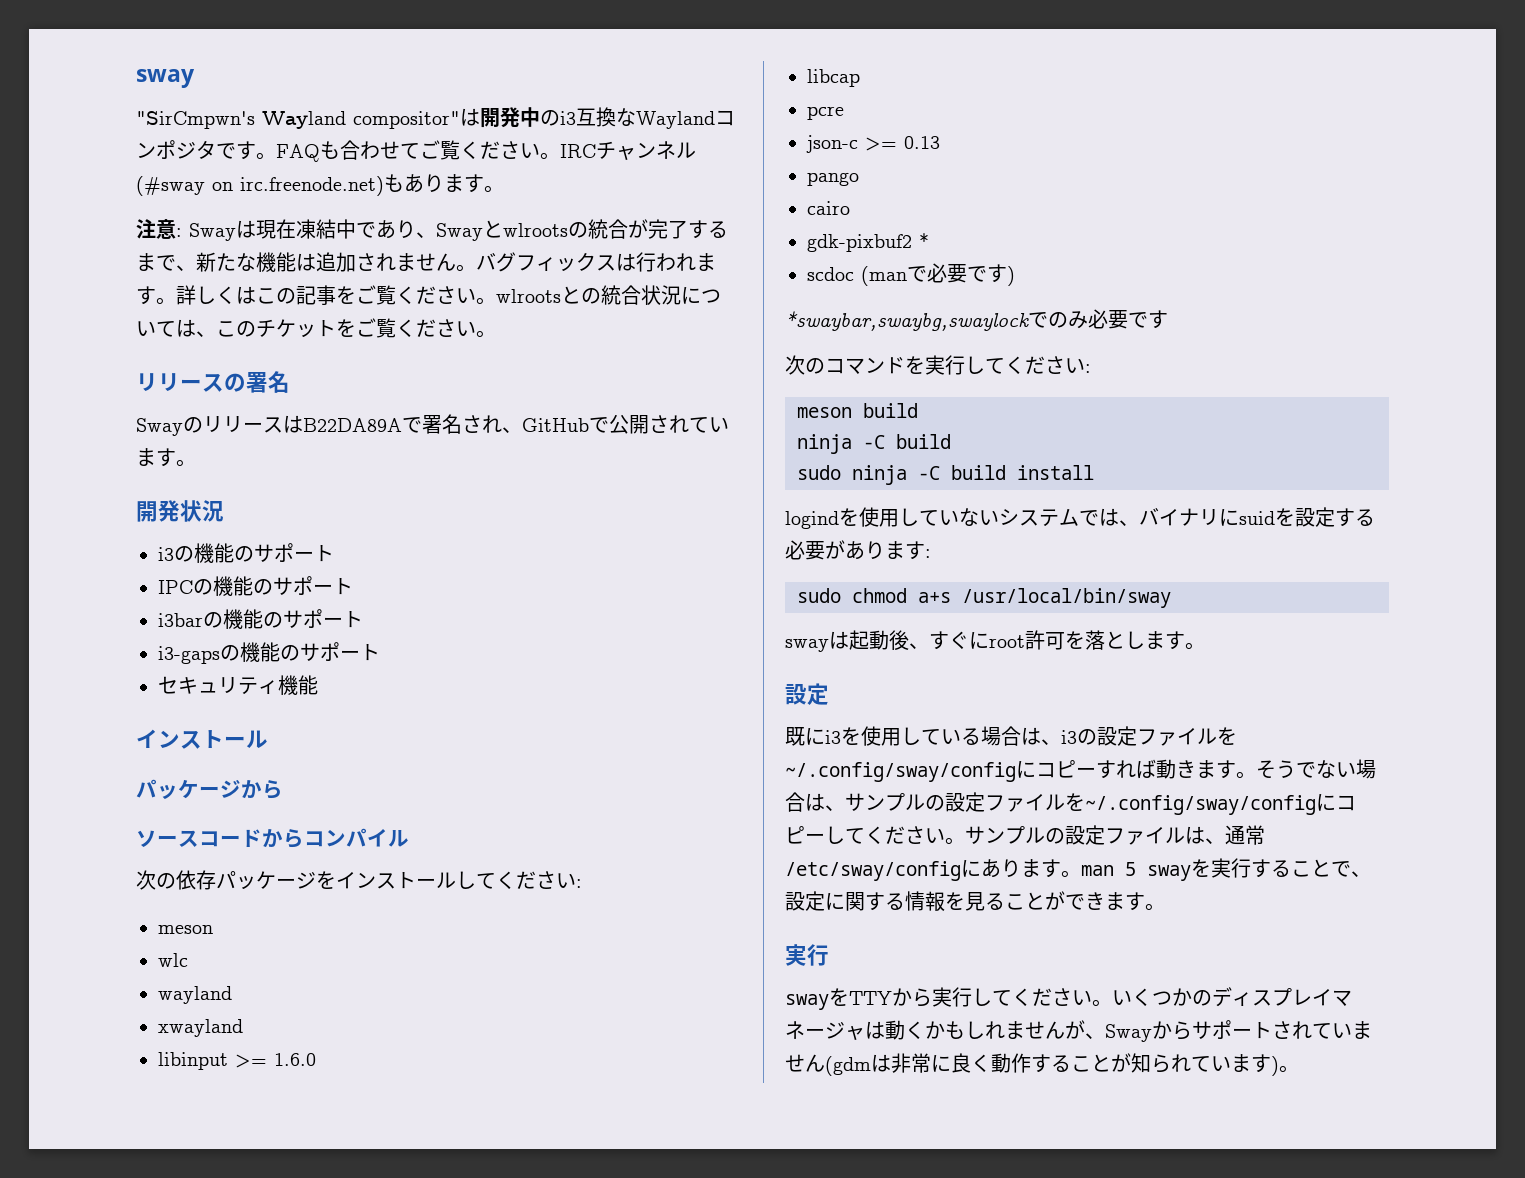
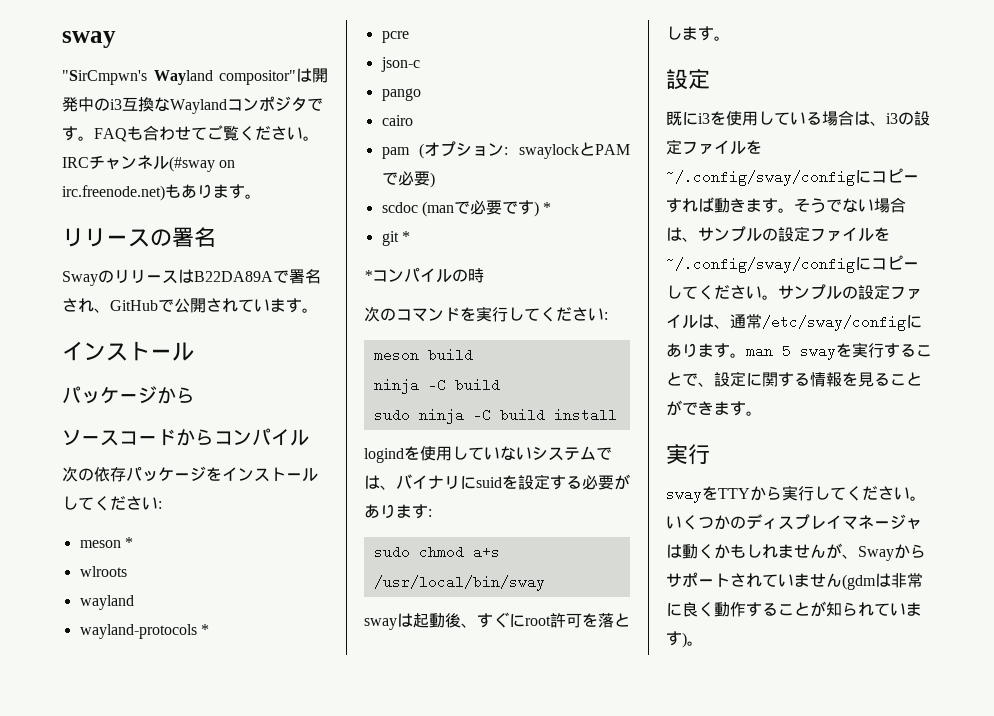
[136,219,728,241] [136,252,716,272] [136,285,721,305] [136,318,496,338] // 注意: Swayは現在凍結中であり、Swayとwlrootsの統合が完了するまで、新たな機能は追加されません。バグフィックスは行われます。詳しくはこの記事をご覧ください。wlrootsとの統合状況については、このチケットをご覧ください。 -> (261, 196) none
[136,500,224,522] [158,543,334,563] [158,576,353,596] [158,609,363,629] [158,642,380,664] [158,675,318,695] // 開発状況 // i3の機能のサポート // IPCの機能のサポート // i3barの機能のサポート // i3-gapsの機能のサポート // セキュリティ機能 -> (318, 310) none
[158,953,188,967] // wlc -> [124,537,133,548] [79,566,127,577] * // wlroots
[158,1019,243,1037] [158,1052,316,1070] [807,69,860,87] xwayland // libinput >= 1.6.0 // libcap -> [79,624,209,639] wayland-protocols *
[865,136,940,151] >= 0.13 -> (420, 64) none
[807,233,929,252] gdk-pixbuf2 * -> [381,141,630,159] [381,171,435,188] pam (オプション: swaylockとPAMで必要)
[785,309,1168,331] // *swaybar,swaybg,swaylockでのみ必要です -> [543,202,552,213] [381,231,410,246] [364,268,484,283] * // git * // *コンパイルの時

